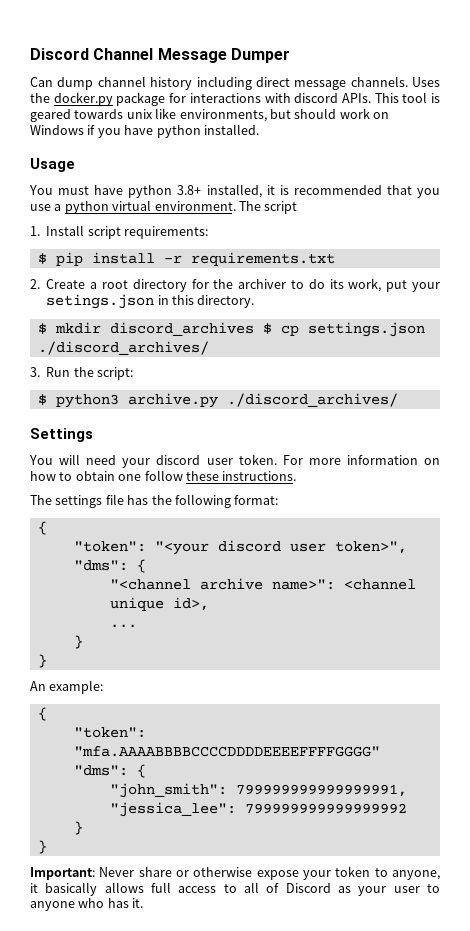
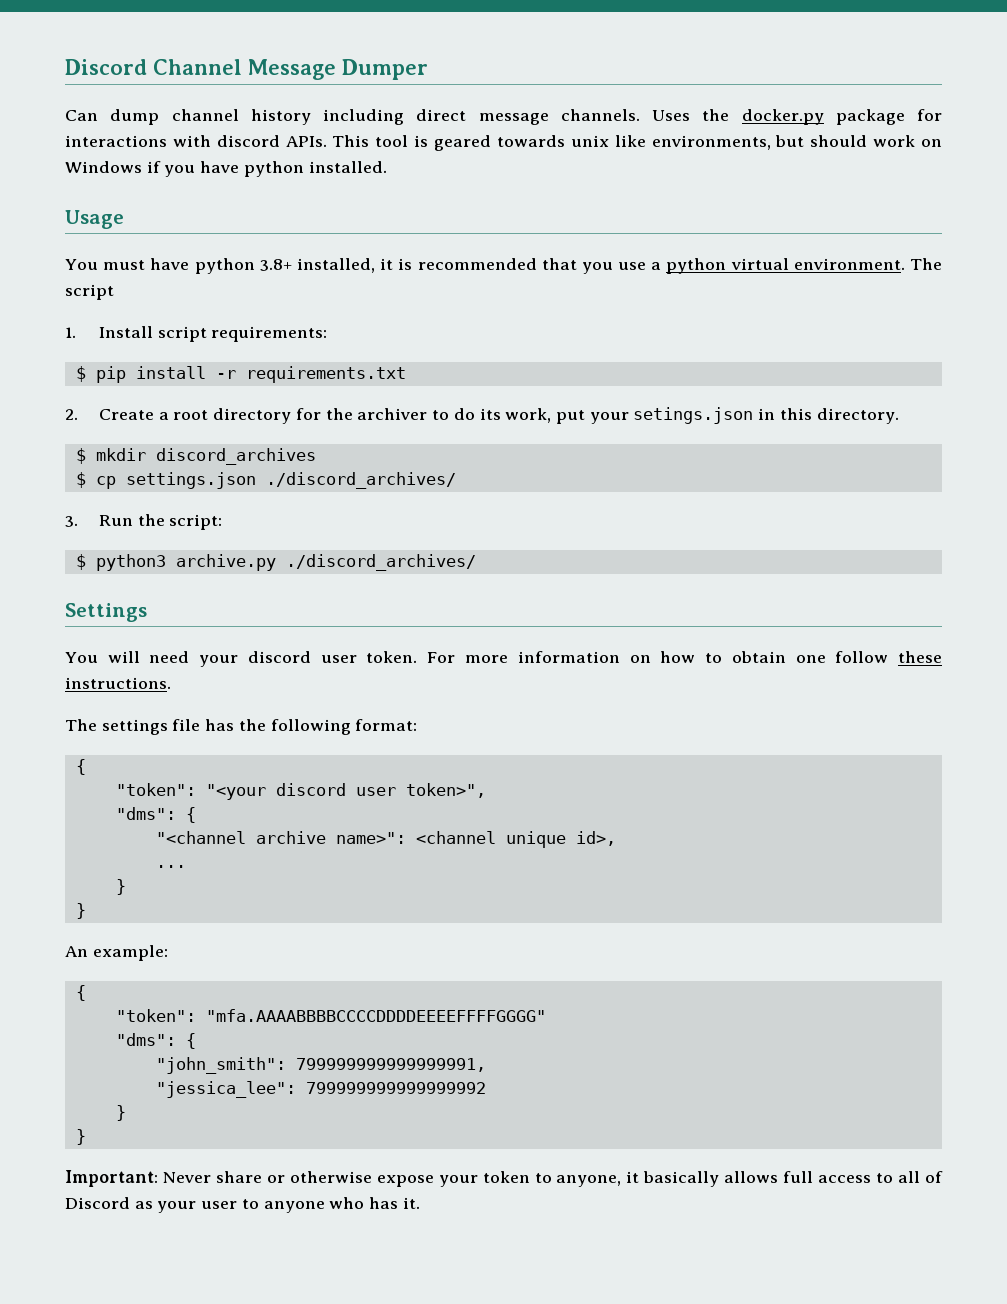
(254, 329) none -> (316, 456) //

